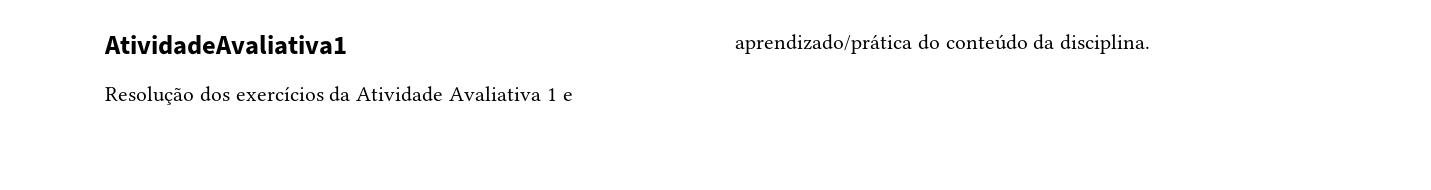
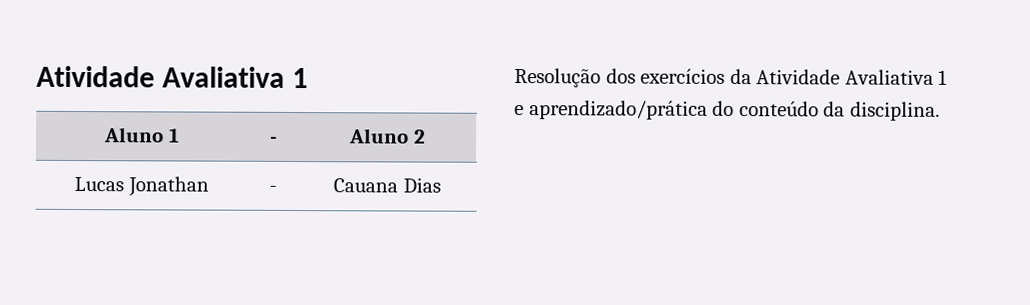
[104,35,347,55] AtividadeAvaliativa1 -> [36,65,309,89] [104,127,180,143] [269,136,278,143] [349,128,426,144] [74,176,209,197] [268,185,277,192] [333,177,441,193] Atividade Avaliativa 1 // Aluno 1 | - | Aluno 2 // Lucas Jonathan | - | Cauana Dias

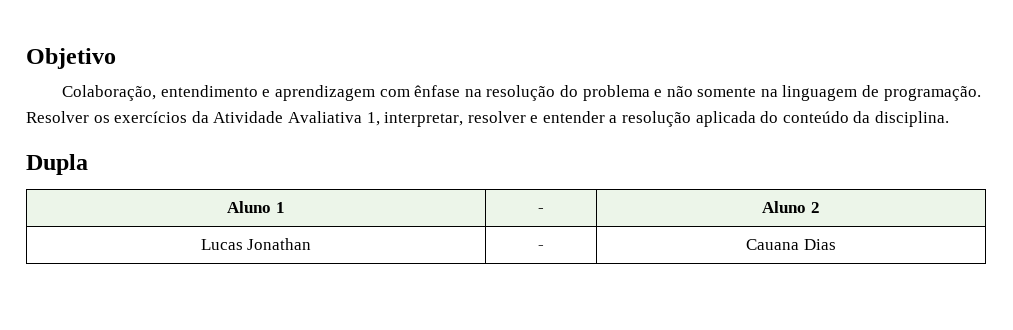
[36,65,309,89] Atividade Avaliativa 1 -> [26,48,116,69] [62,85,981,101] [26,111,950,127] [26,154,88,175] Objetivo // Colaboração, entendimento e aprendizagem com ênfase na resolução do problema e não somente na linguagem de programação. Resolver os exercícios da Atividade Avaliativa 1, interpretar, resolver e entender a resolução aplicada do conteúdo da disciplina. // Dupla
[514,67,948,88] [514,100,940,121] // Resolução dos exercícios da Atividade Avaliativa 1 e aprendizado/prática do conteúdo da disciplina. -> (836, 244) none

